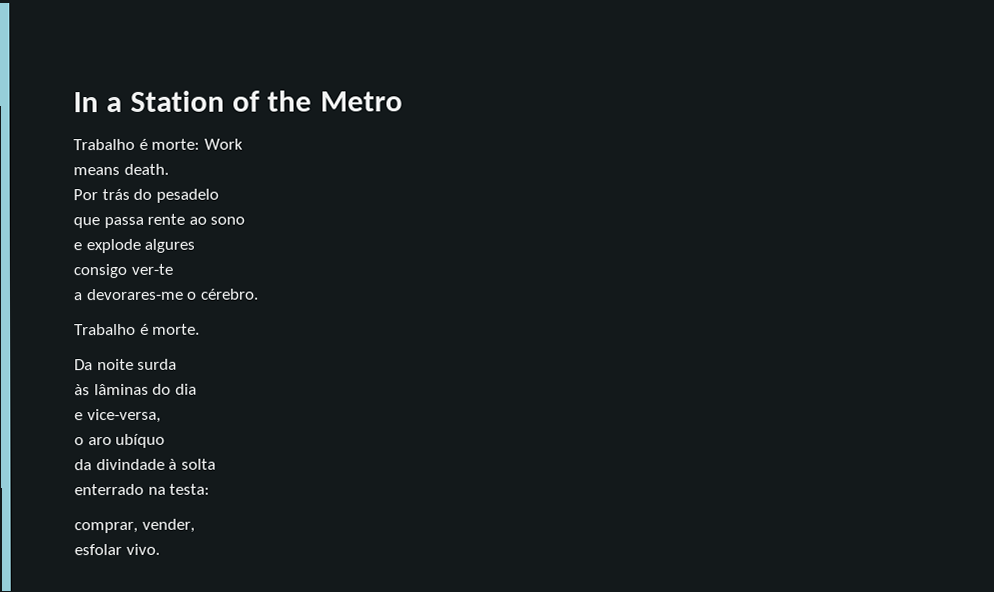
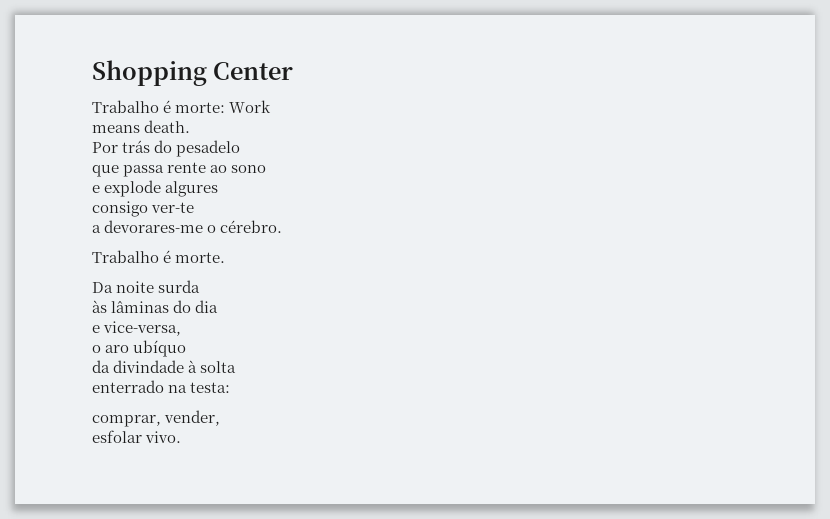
[73,90,403,113] In a Station of the Metro -> [92,60,294,86] Shopping Center

